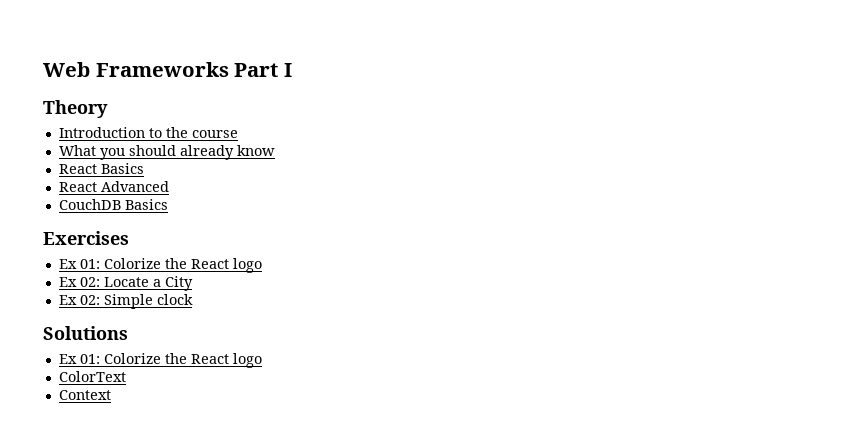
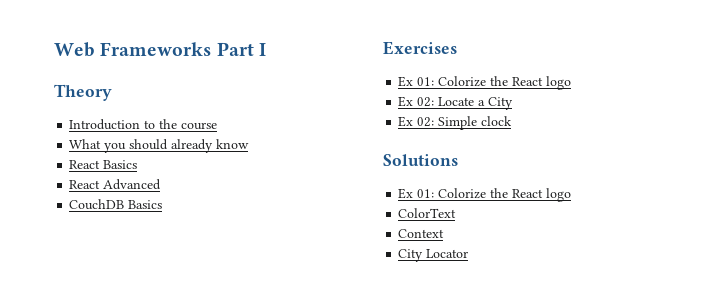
(111, 395) none -> [398,249,469,262] // City Locator

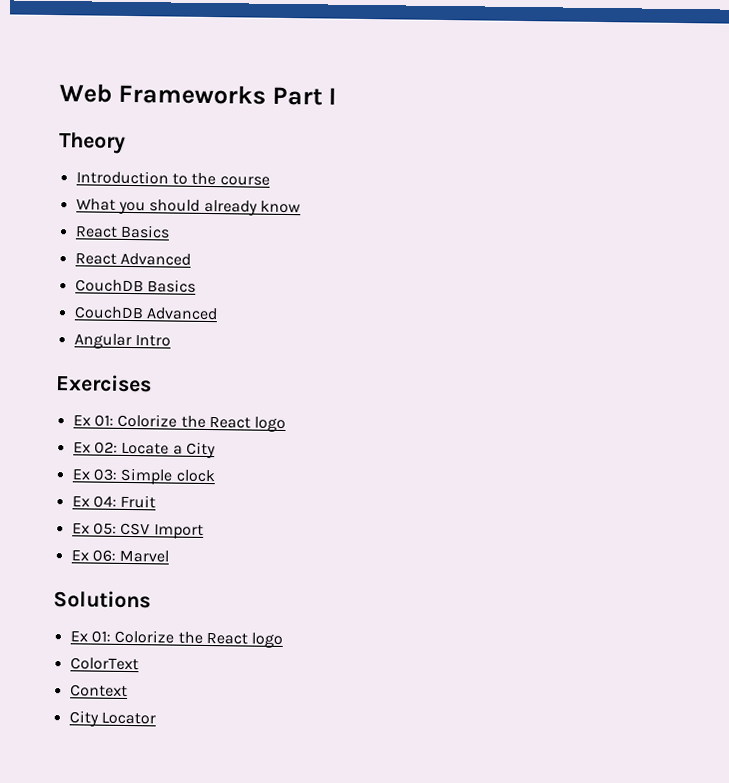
(163, 204) none -> [73,306,218,321] [73,333,171,350] // CouchDB Advanced // Angular Intro
[417,117,435,127] 02: -> [92,468,117,481] 03:
(513, 121) none -> [71,494,157,509] [71,522,204,539] [70,549,170,563] // Ex 04: Fruit // Ex 05: CSV Import // Ex 06: Marvel

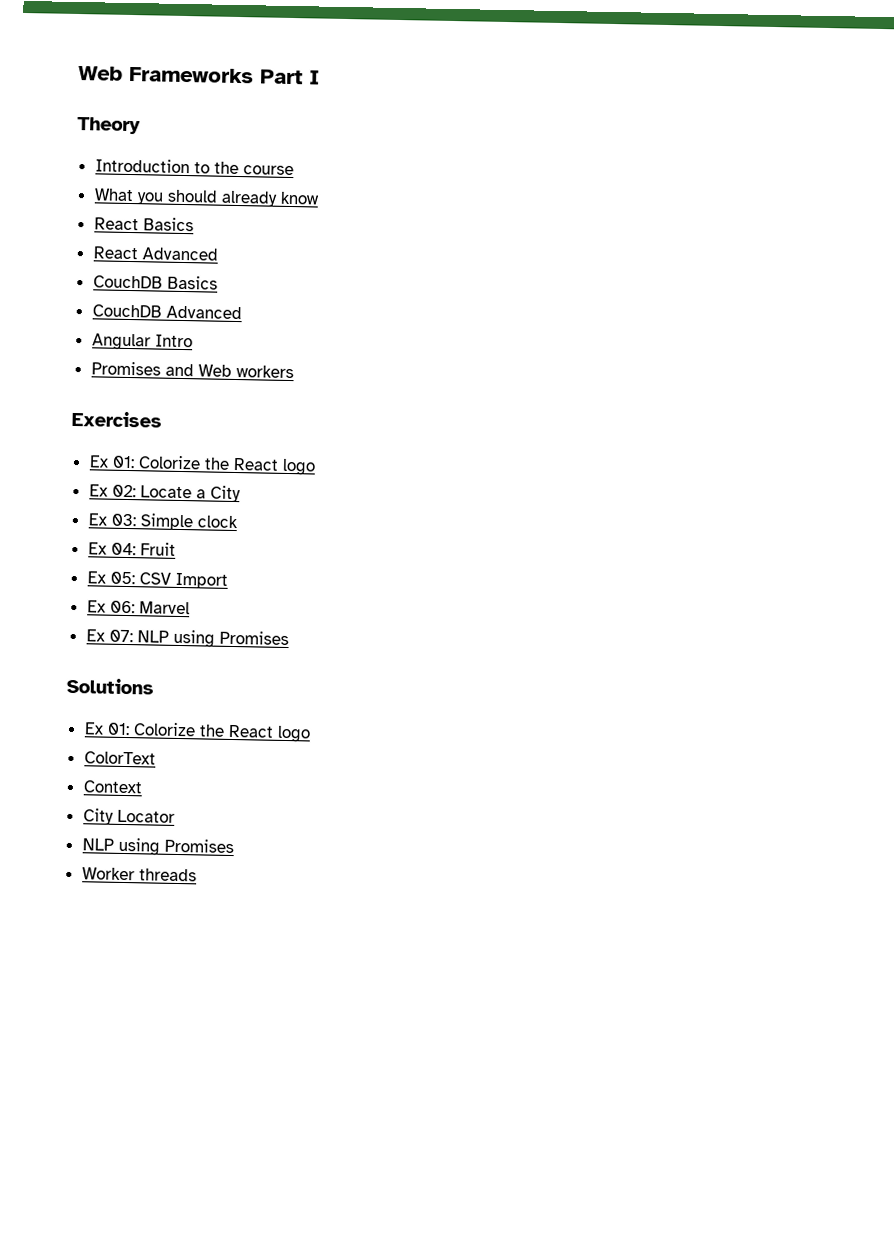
(171, 340) none -> [90,361,294,379] // Promises and Web workers
(170, 556) none -> [85,629,289,648] // Ex 07: NLP using Promises
(156, 718) none -> [81,837,234,856] [81,867,197,882] // NLP using Promises // Worker threads

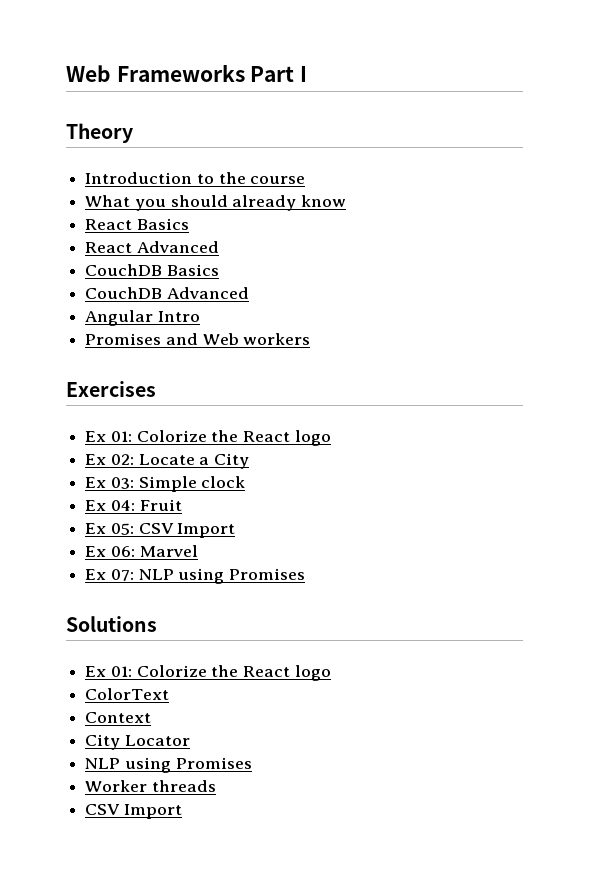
(197, 875) none -> [85,804,182,819] // CSV Import

